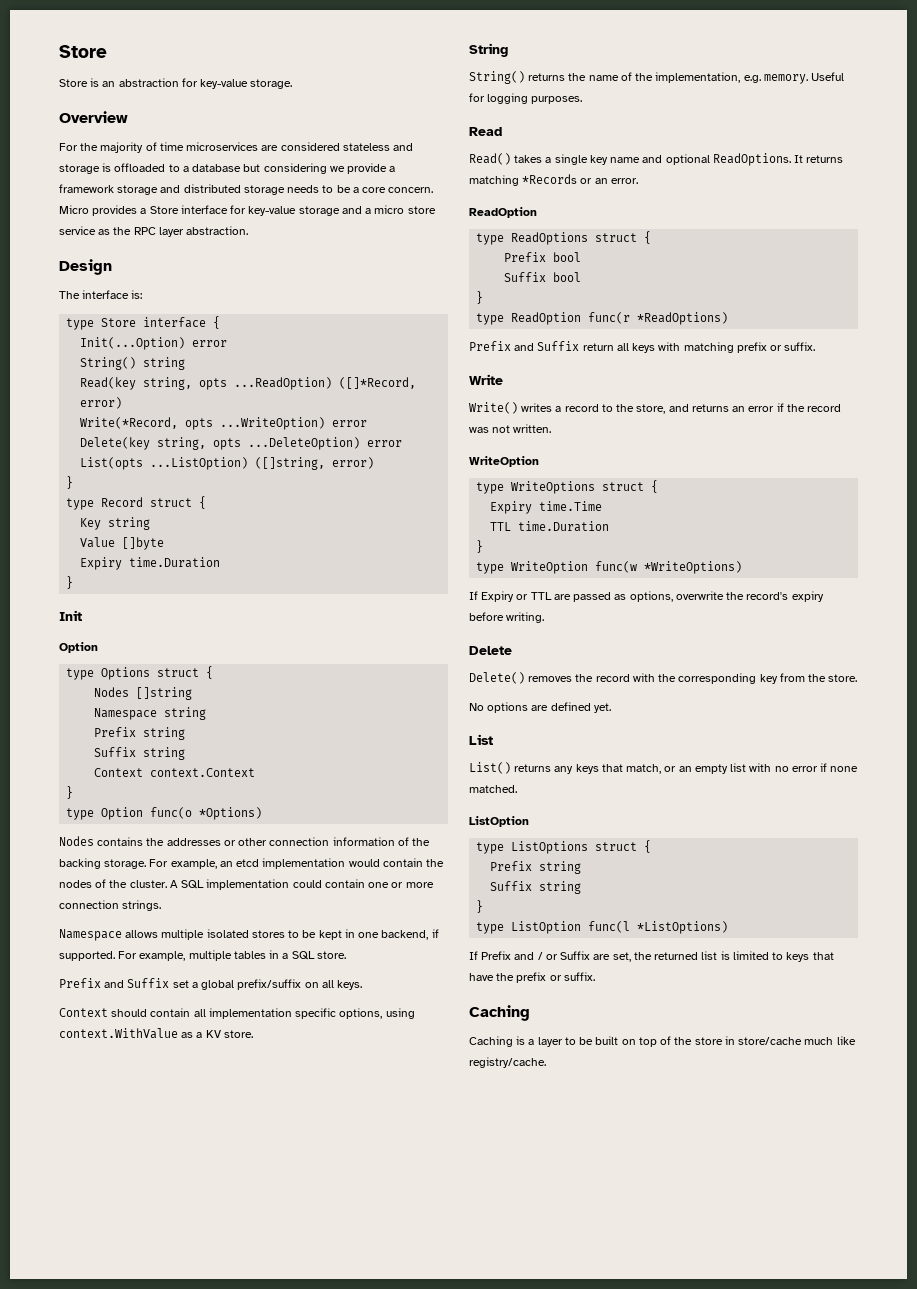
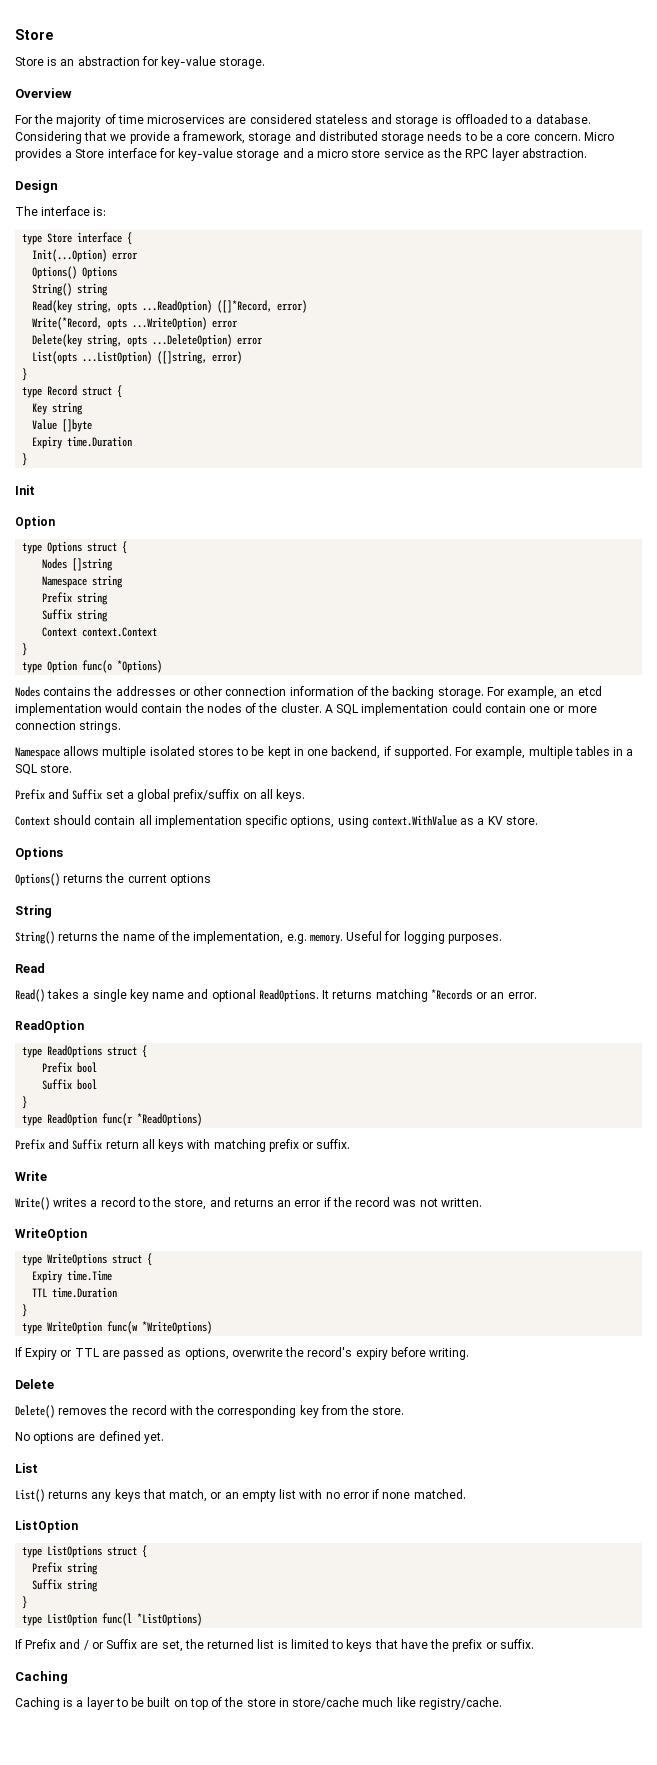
[192,163,327,174] database but considering -> [535,114,591,124] [15,131,108,144] database. Considering that
[59,184,114,193] framework -> [182,131,246,144] framework,
(228, 343) none -> [32,266,118,279] // Options() Options
(253, 1034) none -> [15,847,63,860] [15,873,211,886] // Options // Options() returns the current options

